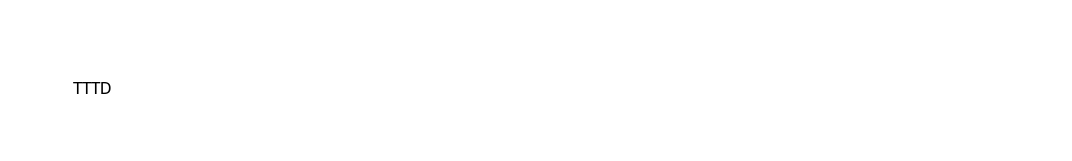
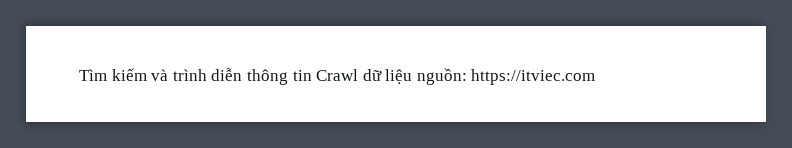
[73,82,111,94] TTTD -> [79,68,596,85] Tìm kiếm và trình diễn thông tin Crawl dữ liệu nguồn: https://itviec.com

